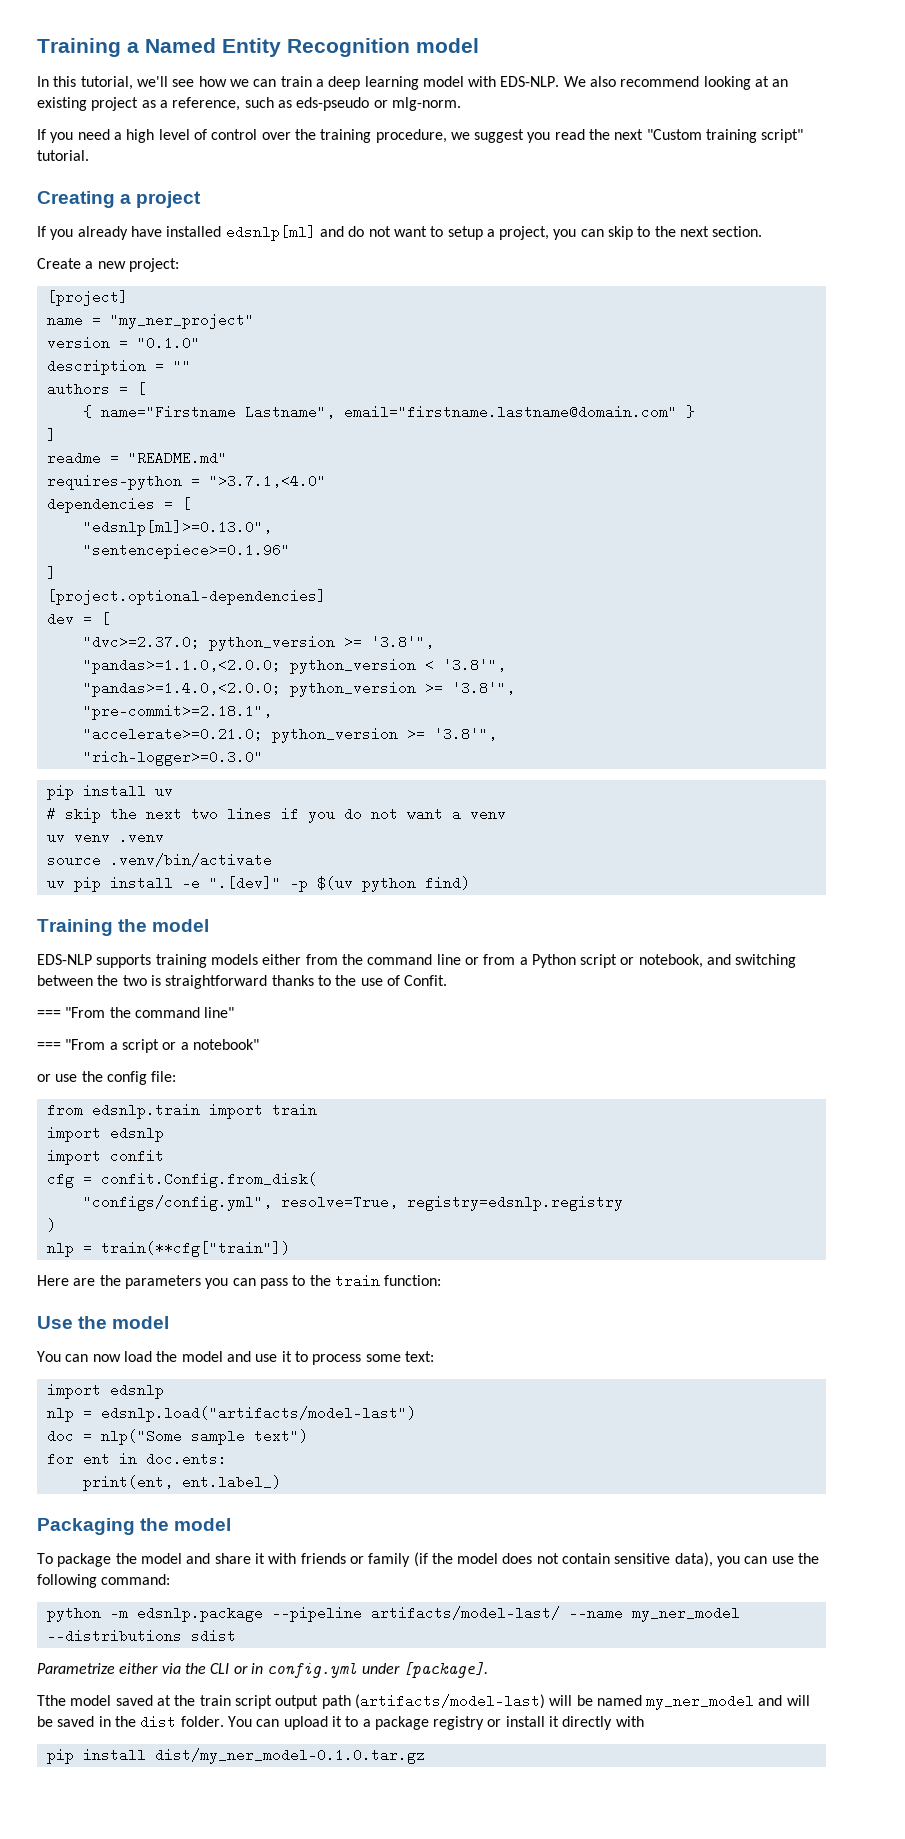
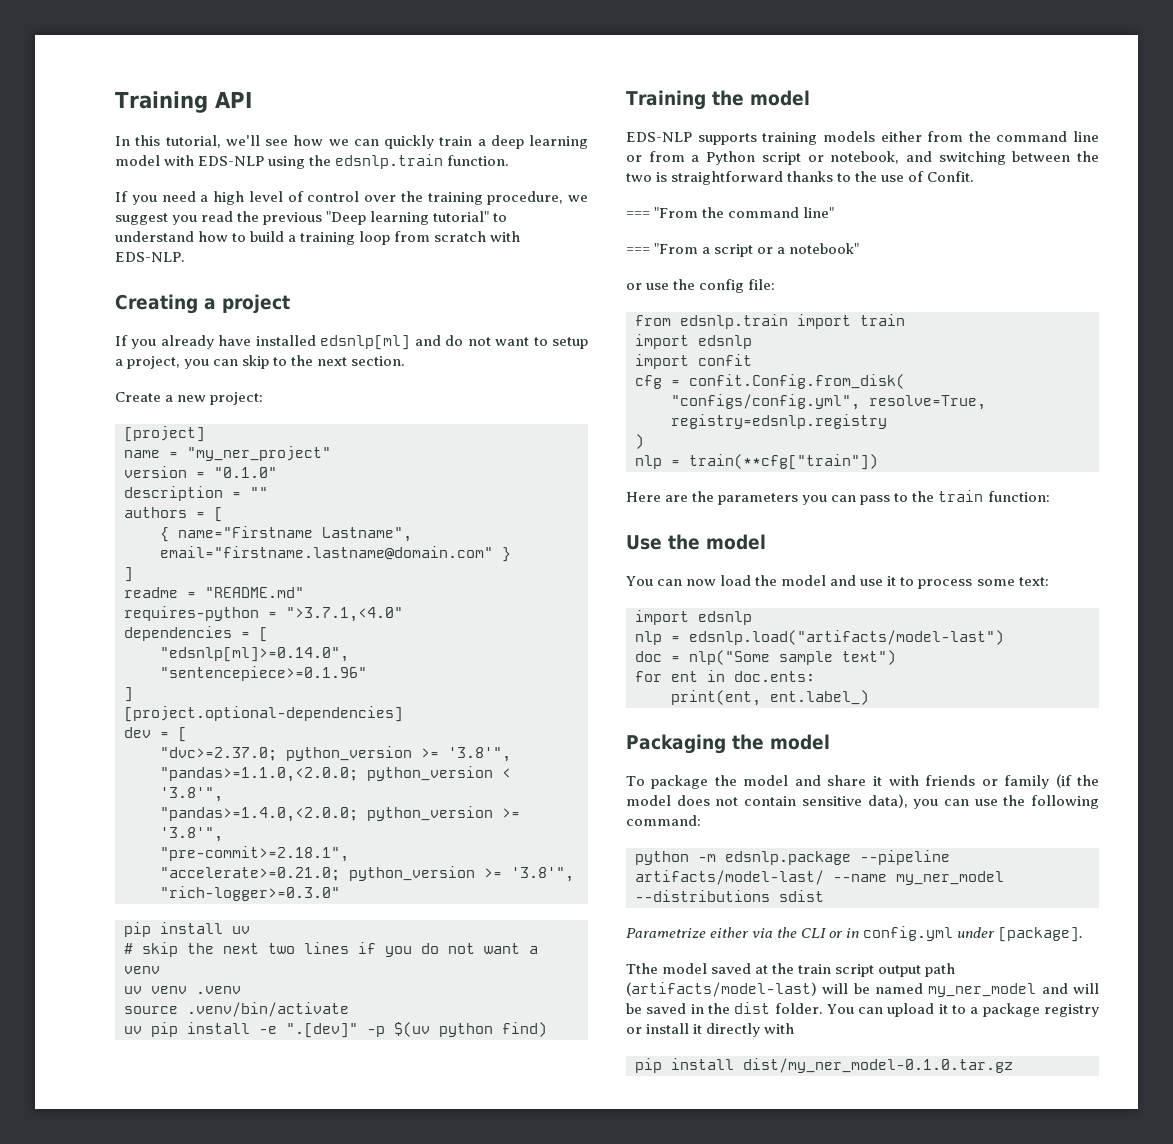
[37,38,479,57] Training a Named Entity Recognition model -> [115,91,252,113] Training API
(277, 83) none -> [384,135,434,149] quickly
[500,76,789,90] [37,97,461,111] EDS-NLP. We also recommend looking at an existing project as a reference, such as eds-pseudo or mlg-norm. -> [198,154,510,169] EDS-NLP using the edsnlp.train function.
[614,129,804,143] [37,150,89,161] next "Custom training script" tutorial. -> [263,211,508,225] [115,231,521,245] [115,252,185,262] previous "Deep learning tutorial" to understand how to build a training loop from scratch with EDS-NLP.
[82,520,272,536] "edsnlp[ml]>=0.13.0", -> [160,647,349,662] "edsnlp[ml]>=0.14.0",

